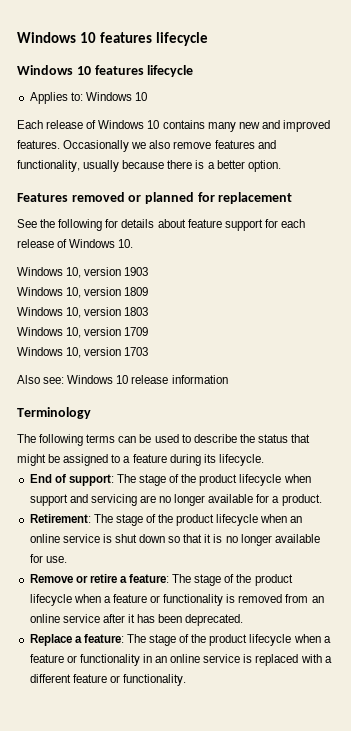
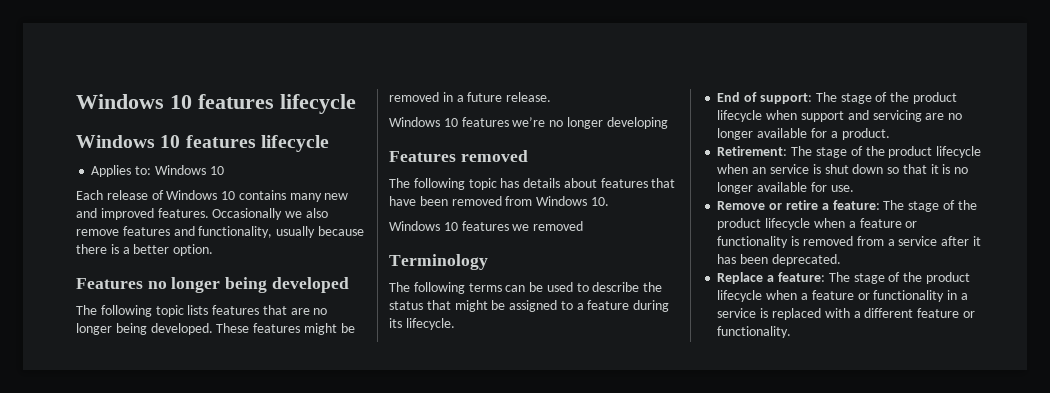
[71,192,293,204] [17,219,305,231] [17,239,134,248] [17,267,149,278] [17,287,149,298] [17,307,149,318] [17,327,149,338] [17,347,149,358] [17,375,228,384] removed or planned for replacement // See the following for details about feature support for each release of Windows 10. // Windows 10, version 1903 // Windows 10, version 1809 // Windows 10, version 1803 // Windows 10, version 1709 // Windows 10, version 1703 // Also see: Windows 10 release information -> [147,277,349,293] [76,305,328,317] [76,323,355,335] [389,92,552,102] [389,117,668,129] [389,150,528,162] [389,178,676,190] [389,196,609,206] [389,221,584,231] no longer being developed // The following topic lists features that are no longer being developed. These features might be removed in a future release. // Windows 10 features we’re no longer developing // Features removed // The following topic has details about features that have been removed from Windows 10. // Windows 10 features we removed
[29,534,60,543] online -> (767, 170) none
[311,596,324,603] [29,614,60,623] an online -> [887,239,895,246] a
[155,654,201,663] an online -> [960,293,968,300] a

